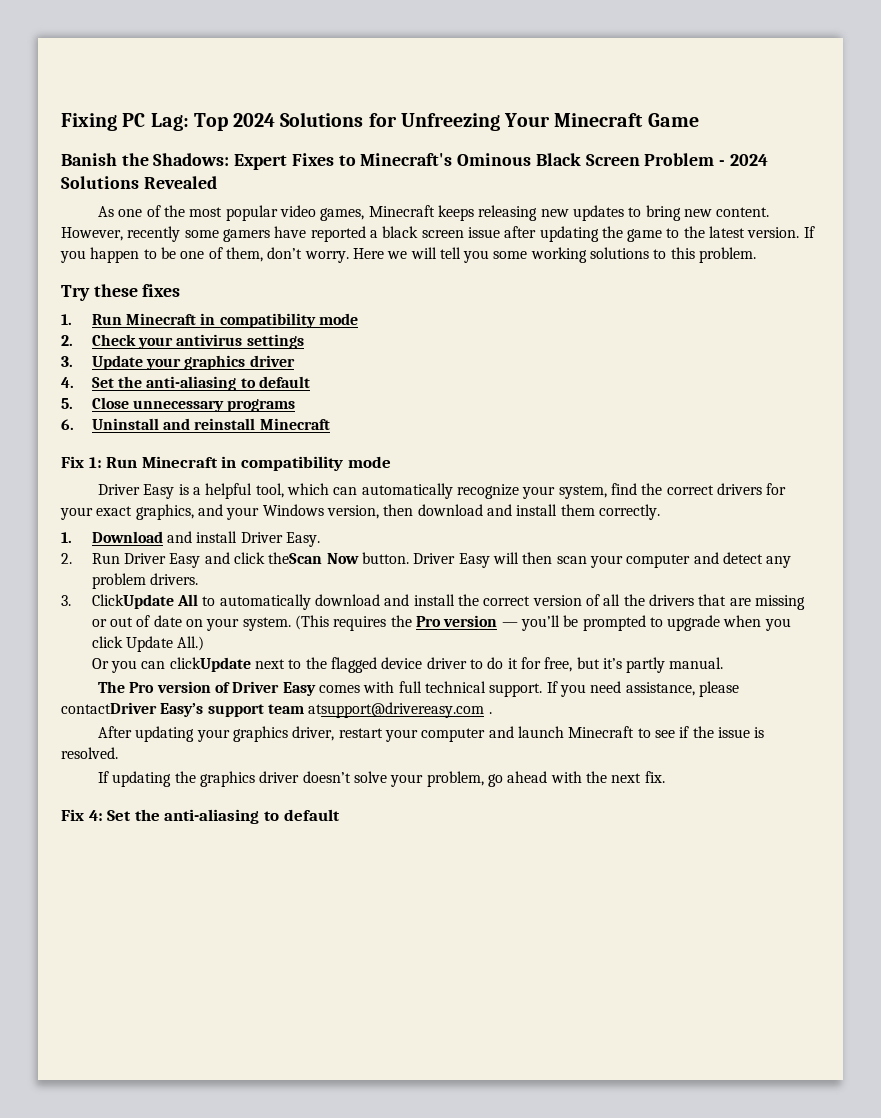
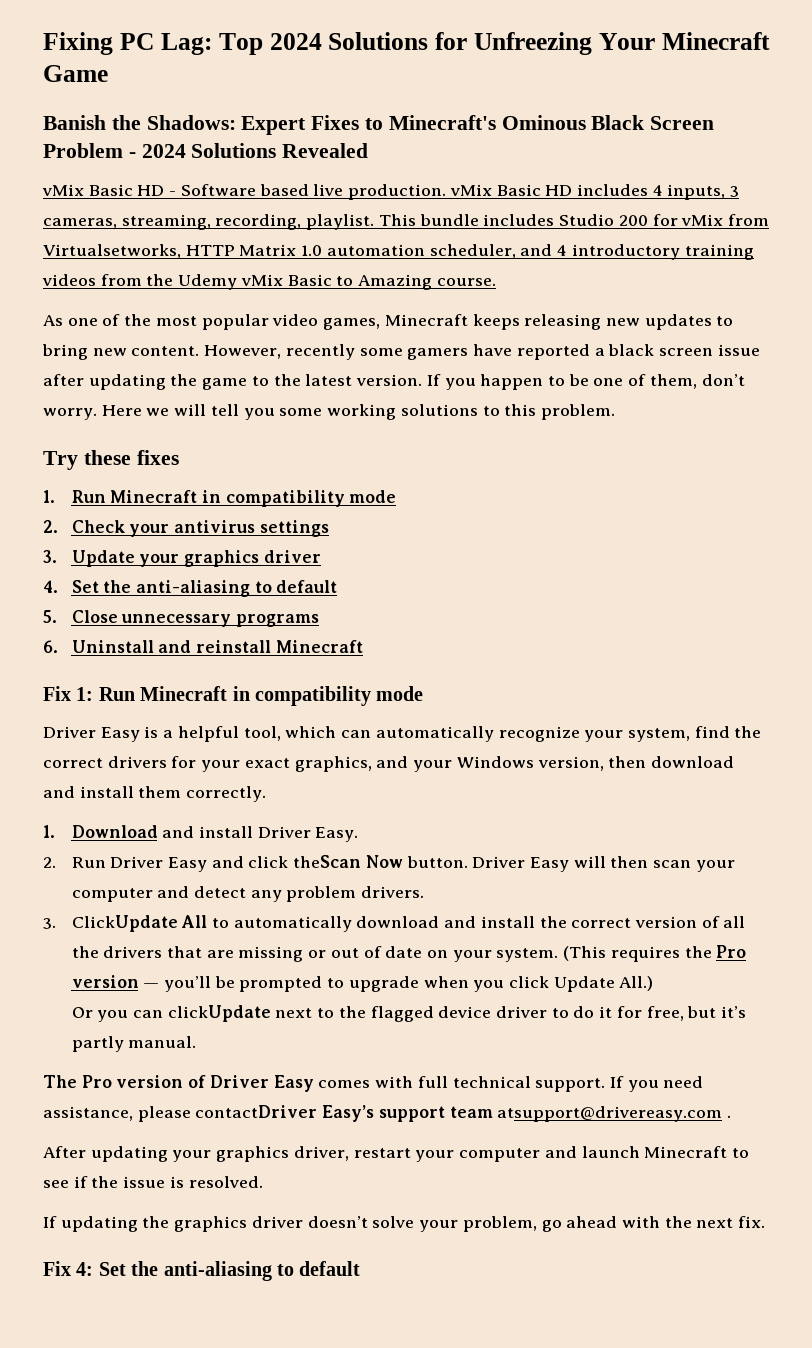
(217, 182) none -> [42,184,740,200] [43,214,769,230] [43,244,754,260] [42,274,496,290] // vMix Basic HD - Software based live production. vMix Basic HD includes 4 inputs, 3 cameras, streaming, recording, playlist. This bundle includes Studio 200 for vMix from Virtualsetworks, HTTP Matrix 1.0 automation scheduler, and 4 introductory training videos from the Udemy vMix Basic to Amazing course.

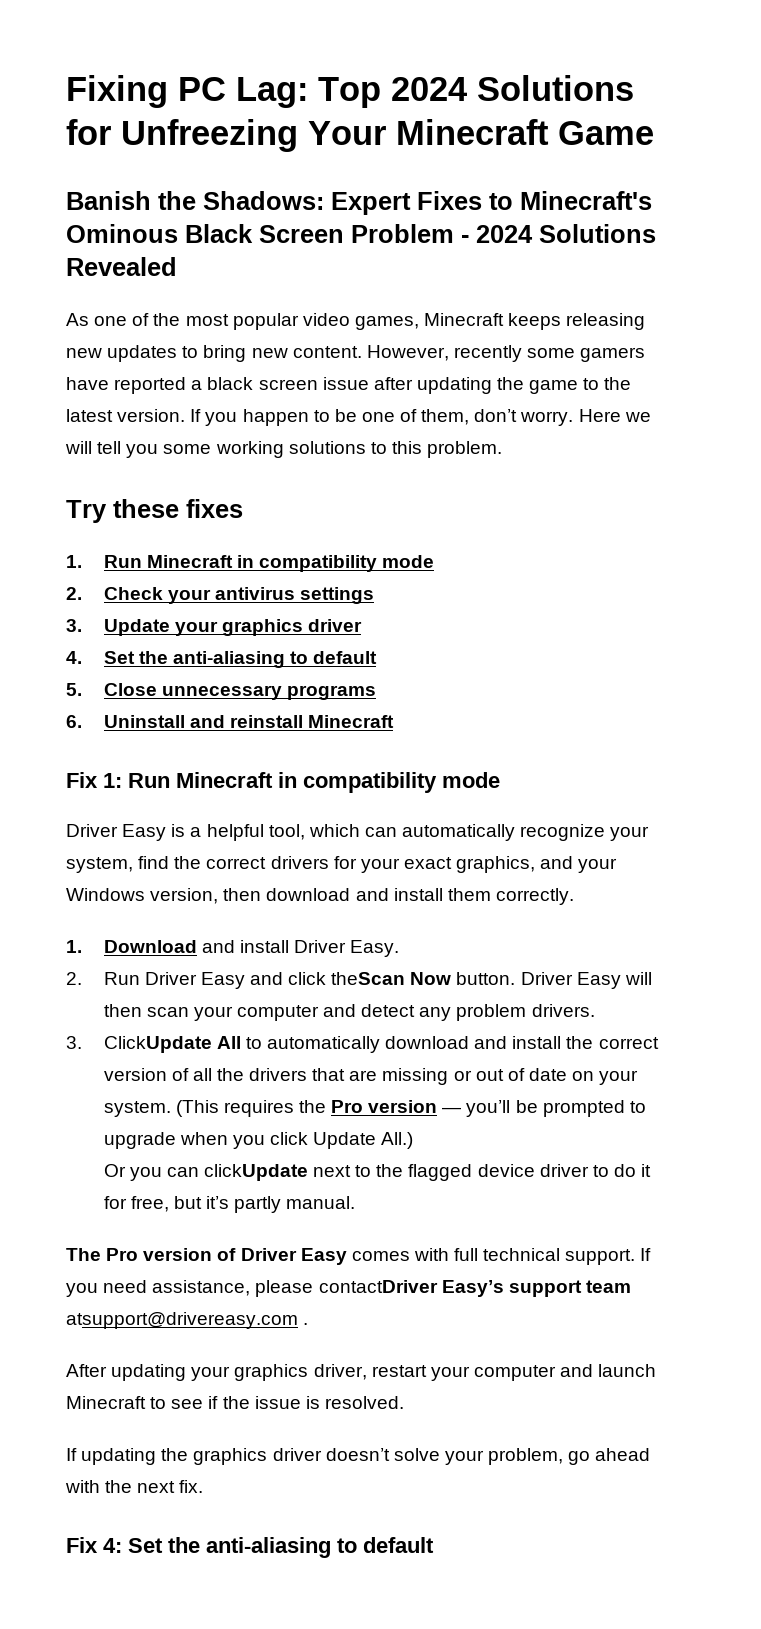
[42,184,740,200] [43,214,769,230] [43,244,754,260] [42,274,496,290] // vMix Basic HD - Software based live production. vMix Basic HD includes 4 inputs, 3 cameras, streaming, recording, playlist. This bundle includes Studio 200 for vMix from Virtualsetworks, HTTP Matrix 1.0 automation scheduler, and 4 introductory training videos from the Udemy vMix Basic to Amazing course. -> (177, 266) none

